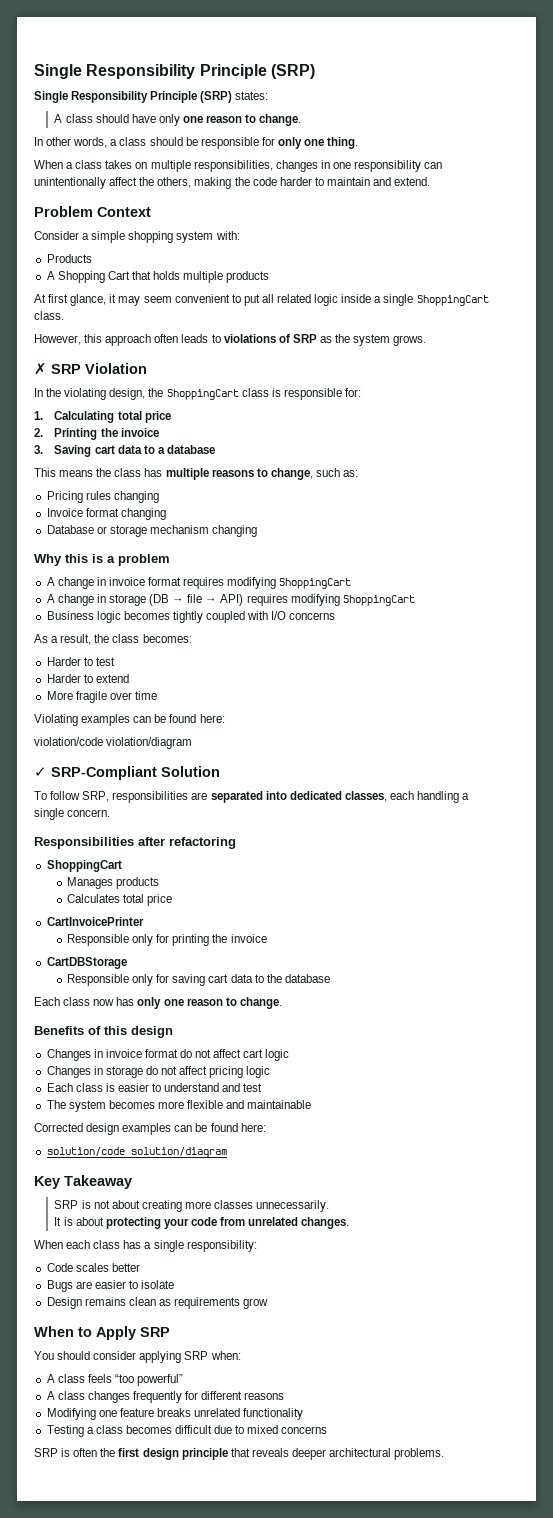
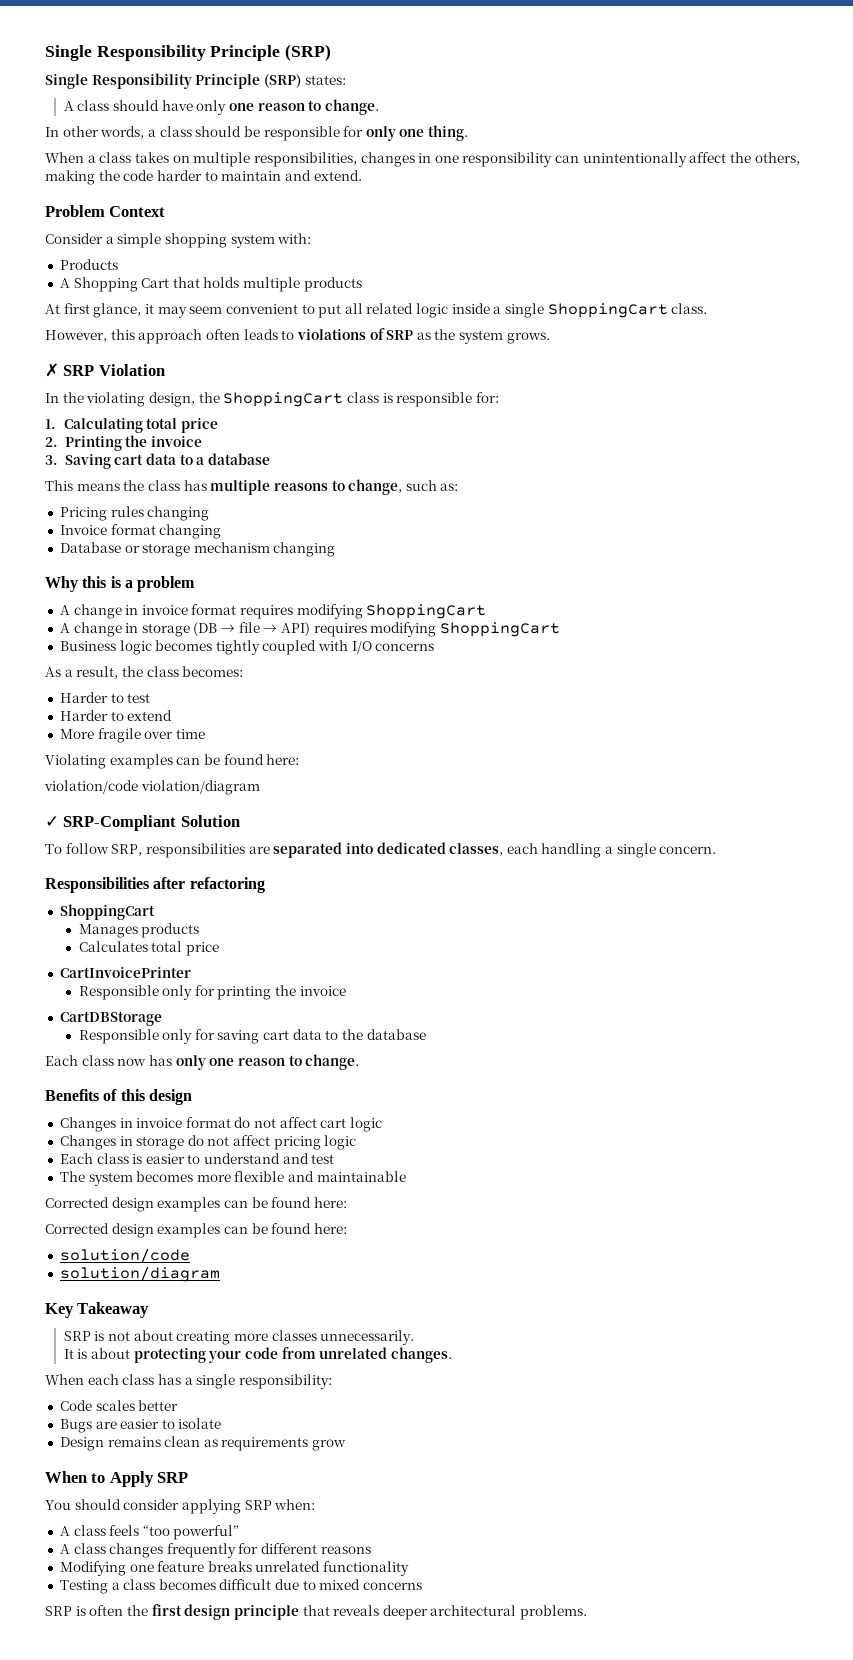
(266, 1127) none -> [45,1223,347,1238] // Corrected design examples can be found here:
(125, 1151) none -> (190, 1255) //

